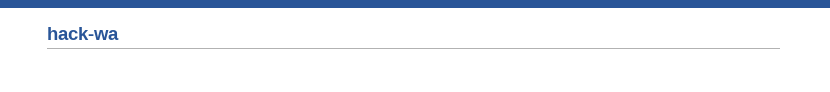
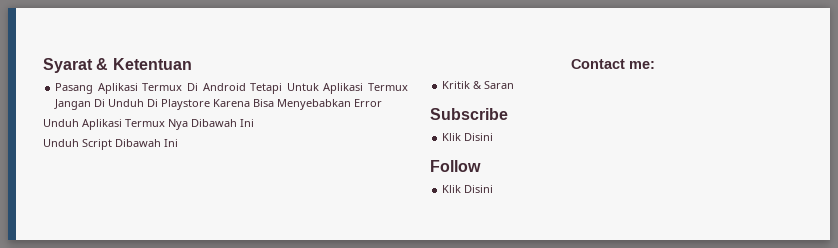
[47,27,119,40] hack-wa -> [43,58,192,73] [55,83,409,94] [54,99,383,110] [43,119,254,130] [43,139,178,150] [570,59,655,69] [442,81,515,89] [430,108,508,120] [442,133,494,141] [430,160,481,172] [442,185,494,193] Syarat & Ketentuan // Pasang Aplikasi Termux Di Android Tetapi Untuk Aplikasi Termux Jangan Di Unduh Di Playstore Karena Bisa Menyebabkan Error // Unduh Aplikasi Termux Nya Dibawah Ini // Unduh Script Dibawah Ini // Contact me: // Kritik & Saran // Subscribe // Klik Disini // Follow // Klik Disini

